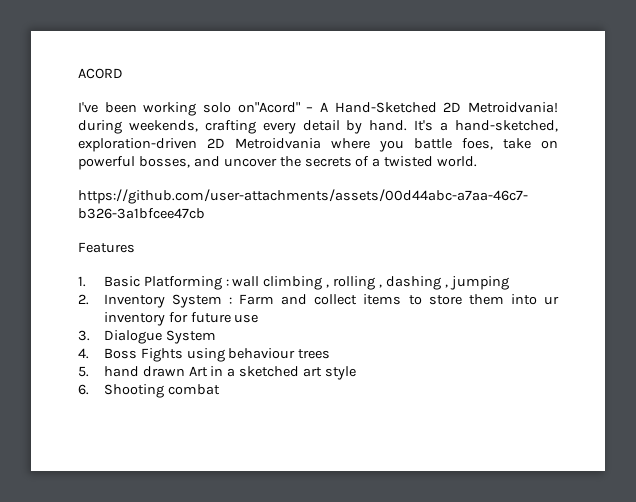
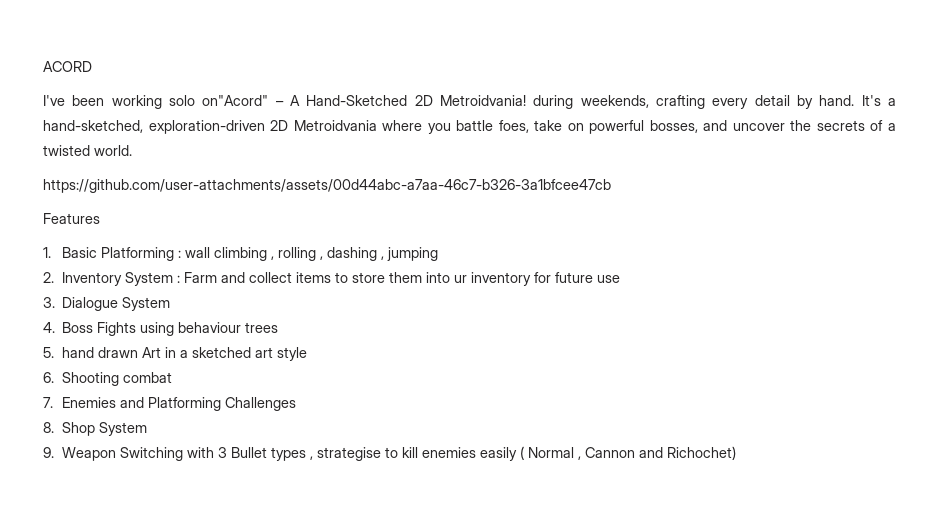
(220, 389) none -> [43,397,297,411] [43,422,148,436] [43,446,737,461] // 7. Enemies and Platforming Challenges // 8. Shop System // 9. Weapon Switching with 3 Bullet types , strategise to kill enemies easily ( Normal , Cannon and Richochet)

